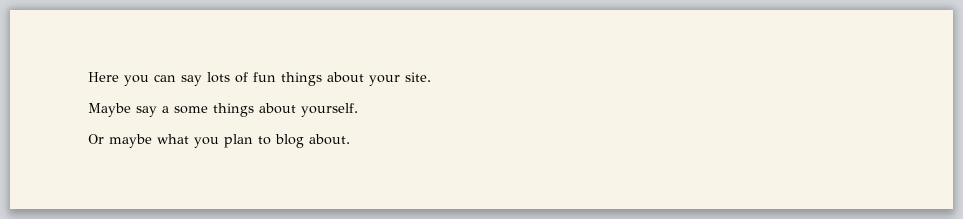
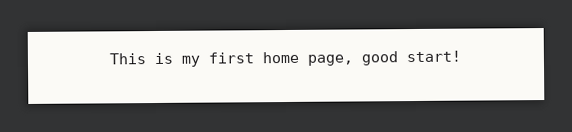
[88,72,431,86] [88,103,358,117] [88,134,350,148] Here you can say lots of fun things about your site. // Maybe say a some things about yourself. // Or maybe what you plan to blog about. -> [109,50,461,67] This is my first home page, good start!

